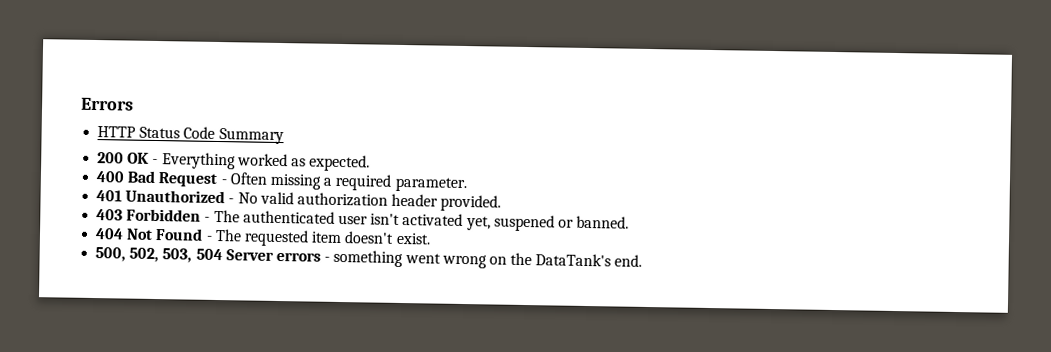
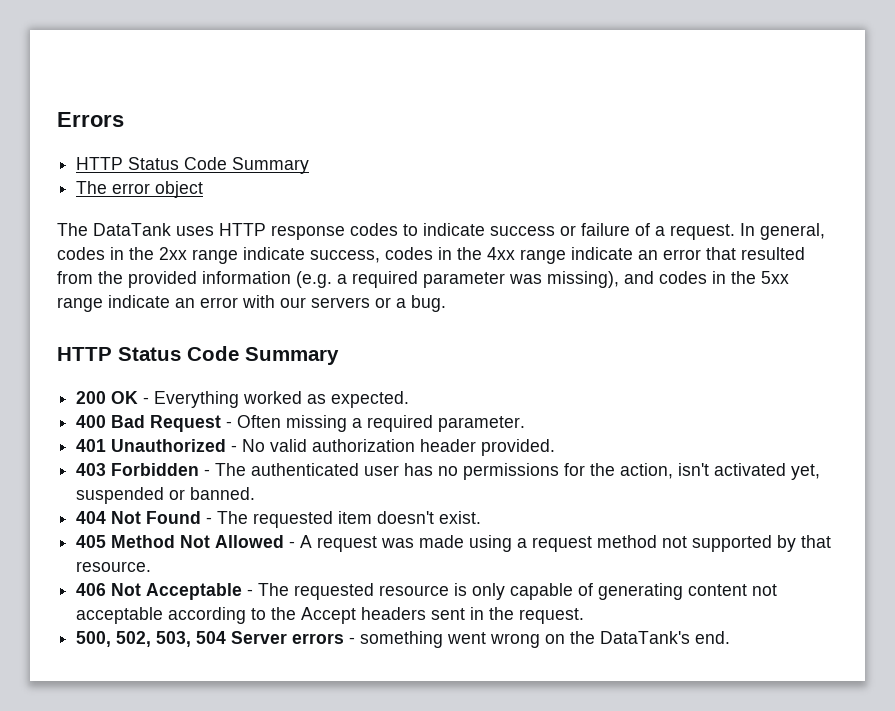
(284, 136) none -> [76,181,204,198] [57,223,825,240] [57,247,805,264] [57,271,789,288] [57,295,446,312] [57,346,339,365] // The error object // The DataTank uses HTTP response codes to indicate success or failure of a request. In general, codes in the 2xx range indicate success, codes in the 4xx range indicate an error that resulted from the provided information (e.g. a required parameter was missing), and codes in the 5xx range indicate an error with our servers or a bug. // HTTP Status Code Summary
(368, 219) none -> [404,463,674,480] has no permissions for the action,
[493,214,555,232] suspened -> [76,487,165,504] suspended
(431, 238) none -> [76,535,832,552] [76,561,152,572] [76,583,778,600] [76,607,585,624] // 405 Method Not Allowed - A request was made using a request method not supported by that resource. // 406 Not Acceptable - The requested resource is only capable of generating content not acceptable according to the Accept headers sent in the request.

